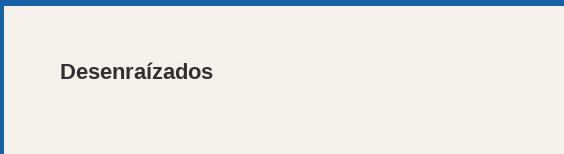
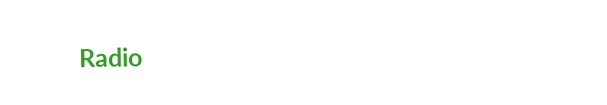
[60,62,213,79] Desenraízados -> [78,47,143,68] Radio

